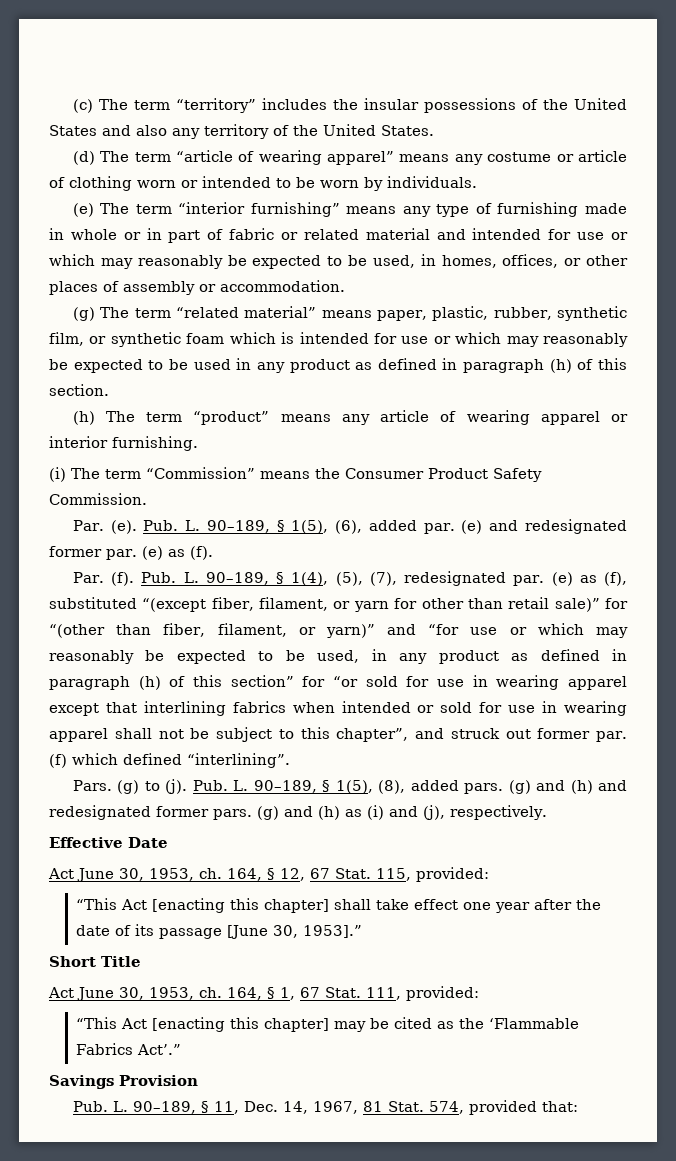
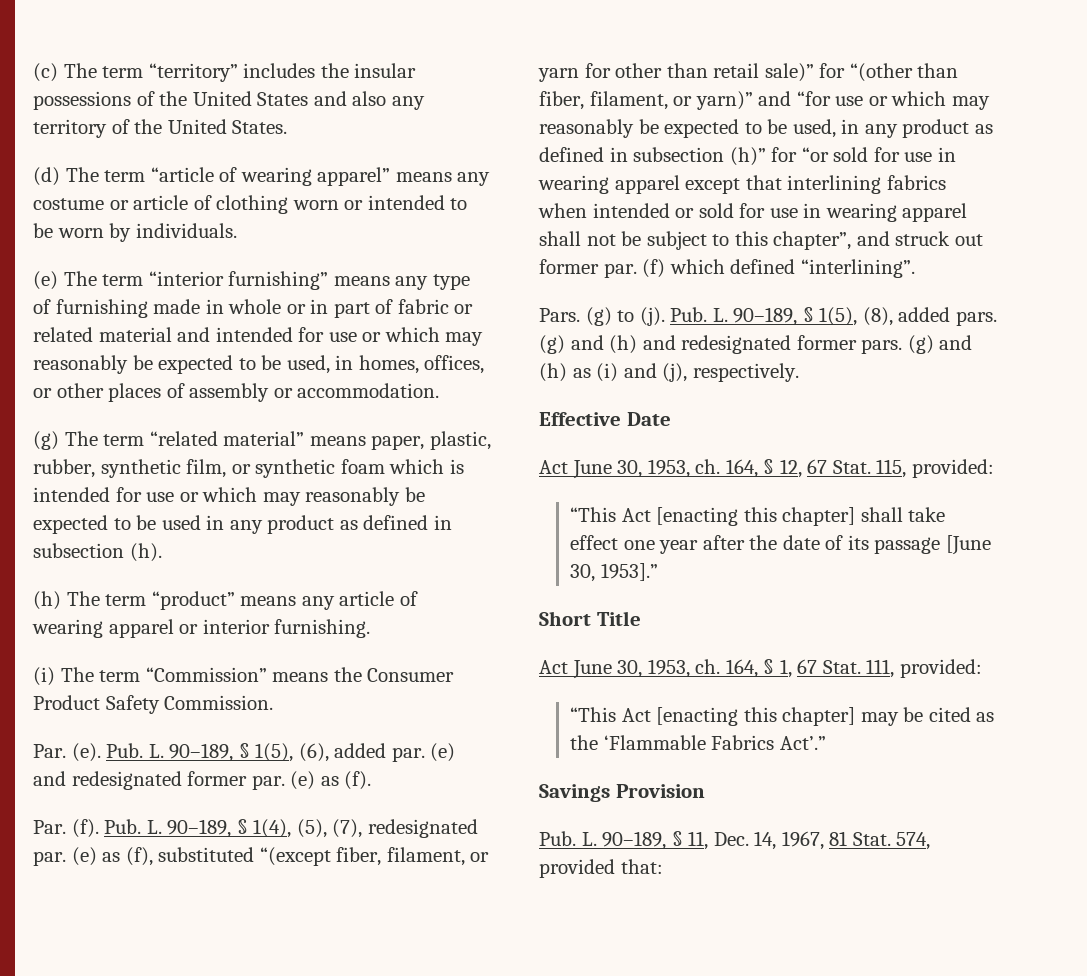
[463,358,627,373] [49,384,109,396] paragraph (h) of this section. -> [33,543,162,562] subsection (h).
[49,675,294,690] paragraph (h) of this section” -> [633,147,766,166] subsection (h)”

